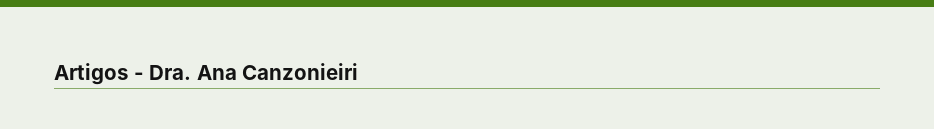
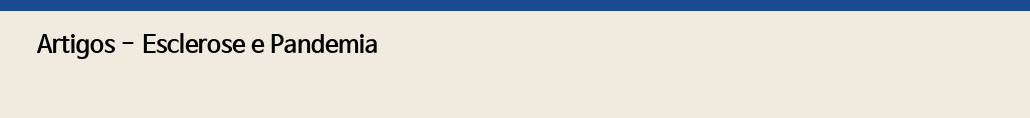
[149,63,359,80] Dra. Ana Canzonieiri -> [141,33,379,54] Esclerose e Pandemia

